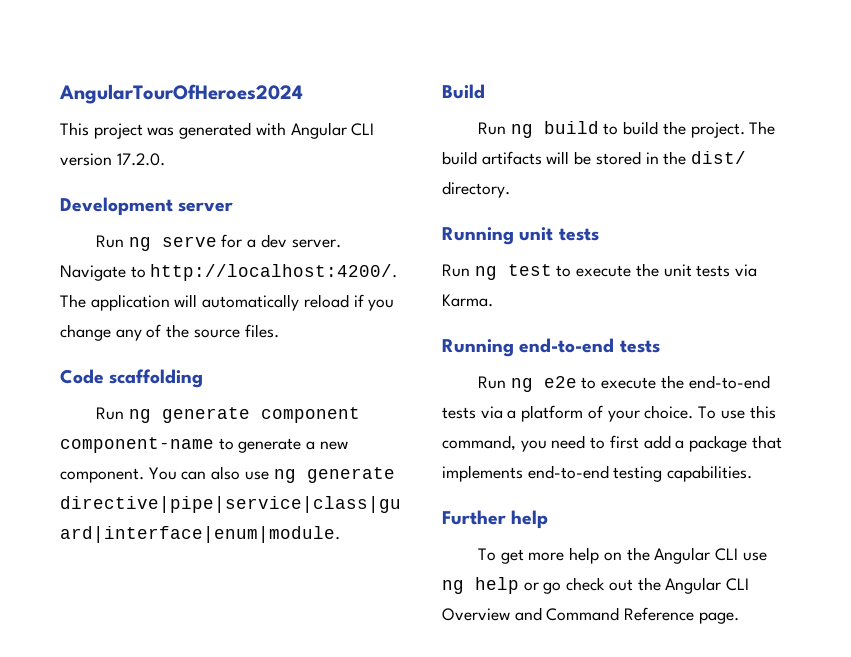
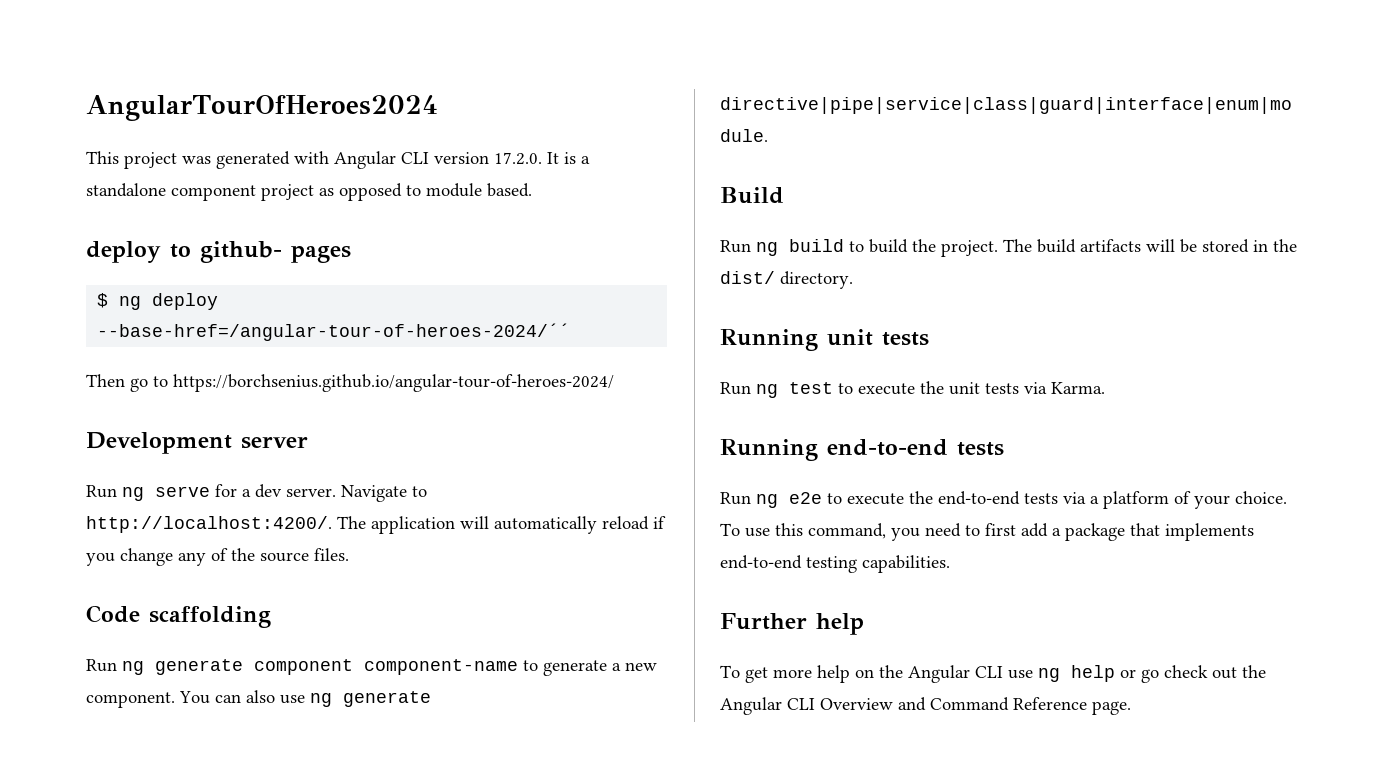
(165, 159) none -> [547,152,590,164] [86,183,532,201] [86,241,351,263] [97,293,219,310] [97,323,571,341] [86,374,614,392] It is a standalone component project as opposed to module based. // deploy to github- pages // $ ng deploy --base-href=/angular-tour-of-heroes-2024/´´ // Then go to https://borchsenius.github.io/angular-tour-of-heroes-2024/

